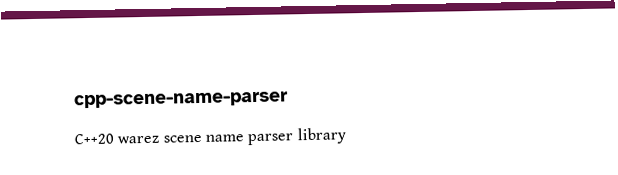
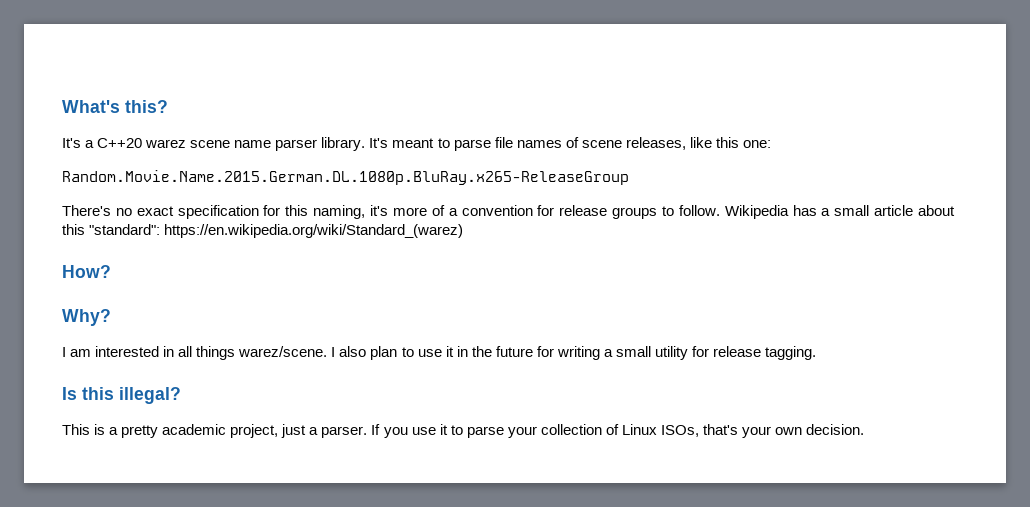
[74,91,288,109] cpp-scene-name-parser // -> [62,100,168,113] [62,138,95,148] What's this? // It's a
[296,127,347,145] library -> [321,137,771,151] [62,170,629,185] [62,205,956,219] [62,224,464,238] [62,265,111,278] [62,309,111,326] [62,346,817,360] [62,387,181,404] [62,424,865,438] library. It's meant to parse file names of scene releases, like this one: // Random.Movie.Name.2015.German.DL.1080p.BluRay.x265-ReleaseGroup // There's no exact specification for this naming, it's more of a convention for release groups to follow. Wikipedia has a small article about this "standard": https://en.wikipedia.org/wiki/Standard_(warez) // How? // Why? // I am interested in all things warez/scene. I also plan to use it in the future for writing a small utility for release tagging. // Is this illegal? // This is a pretty academic project, just a parser. If you use it to parse your collection of Linux ISOs, that's your own decision.

